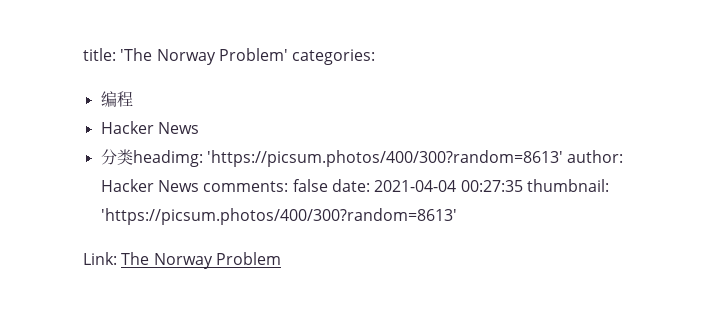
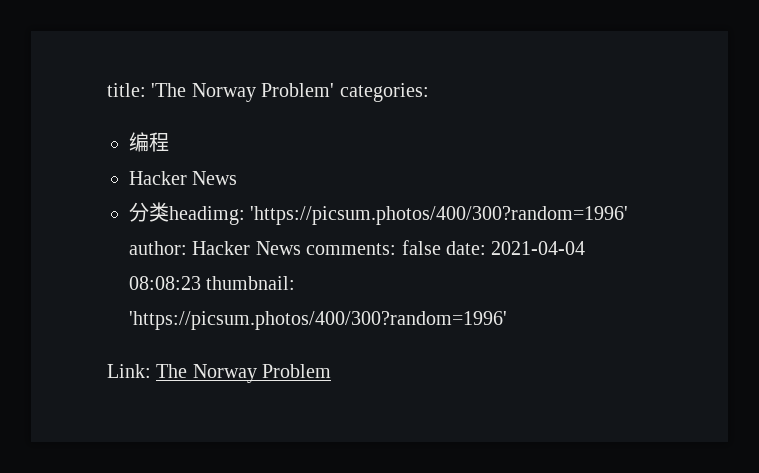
[206,150,563,167] 'https://picsum.photos/400/300?random=8613' -> [250,206,629,225] 'https://picsum.photos/400/300?random=1996'
[460,179,609,192] [100,208,457,225] 00:27:35 thumbnail: 'https://picsum.photos/400/300?random=8613' -> [129,276,296,290] [129,311,507,330] 08:08:23 thumbnail: 'https://picsum.photos/400/300?random=1996'

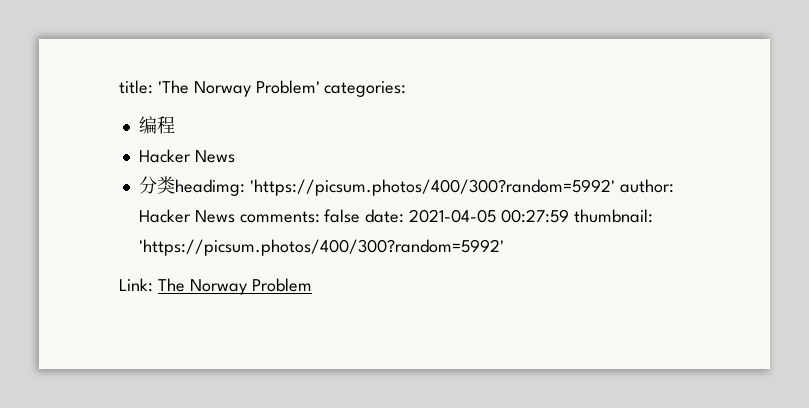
[250,206,629,225] 'https://picsum.photos/400/300?random=1996' -> [249,179,615,196] 'https://picsum.photos/400/300?random=5992'
[491,241,586,255] [129,276,296,290] [129,311,507,330] 2021-04-04 08:08:23 thumbnail: 'https://picsum.photos/400/300?random=1996' -> [409,209,653,223] [138,239,504,256] 2021-04-05 00:27:59 thumbnail: 'https://picsum.photos/400/300?random=5992'

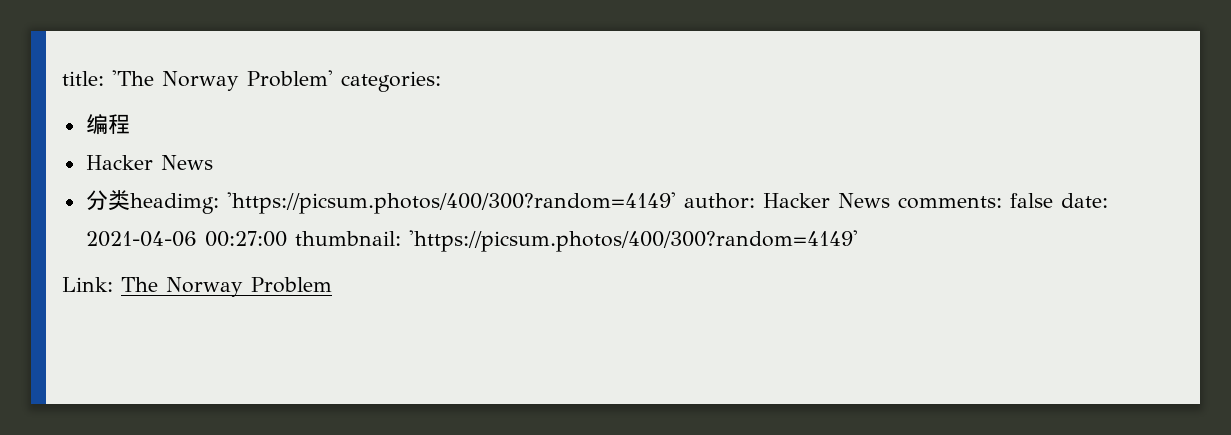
[249,179,615,196] 'https://picsum.photos/400/300?random=5992' -> [226,192,676,214] 'https://picsum.photos/400/300?random=4149'
[409,209,653,223] [138,239,504,256] 2021-04-05 00:27:59 thumbnail: 'https://picsum.photos/400/300?random=5992' -> [85,230,858,252] 2021-04-06 00:27:00 thumbnail: 'https://picsum.photos/400/300?random=4149'

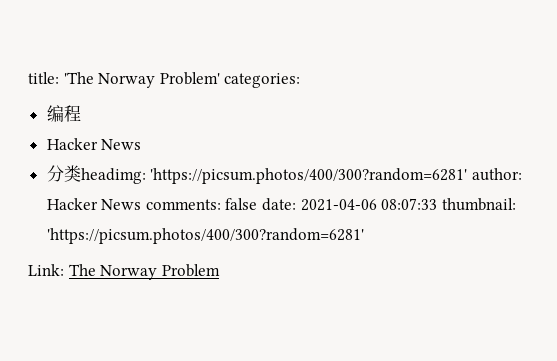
[226,192,676,214] 'https://picsum.photos/400/300?random=4149' -> [150,168,468,184] 'https://picsum.photos/400/300?random=6281'
[204,230,858,252] 00:27:00 thumbnail: 'https://picsum.photos/400/300?random=4149' -> [381,198,516,211] [46,228,364,244] 08:07:33 thumbnail: 'https://picsum.photos/400/300?random=6281'

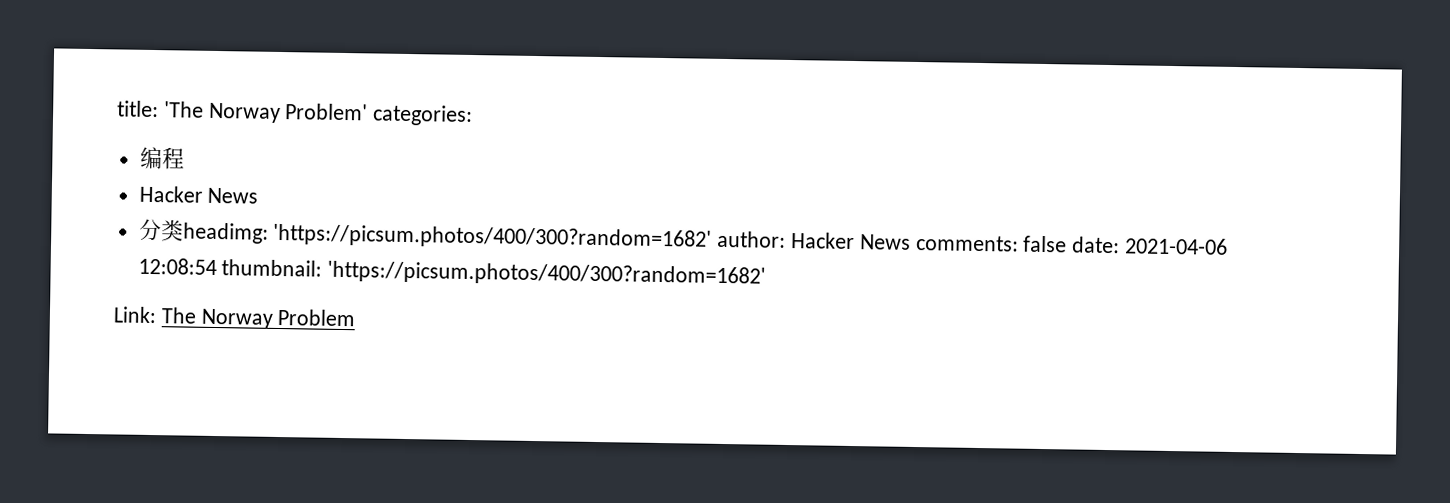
[150,168,468,184] 'https://picsum.photos/400/300?random=6281' -> [273,223,713,251] 'https://picsum.photos/400/300?random=1682'
[381,198,516,211] [46,228,364,244] 08:07:33 thumbnail: 'https://picsum.photos/400/300?random=6281' -> [137,257,767,288] 12:08:54 thumbnail: 'https://picsum.photos/400/300?random=1682'

